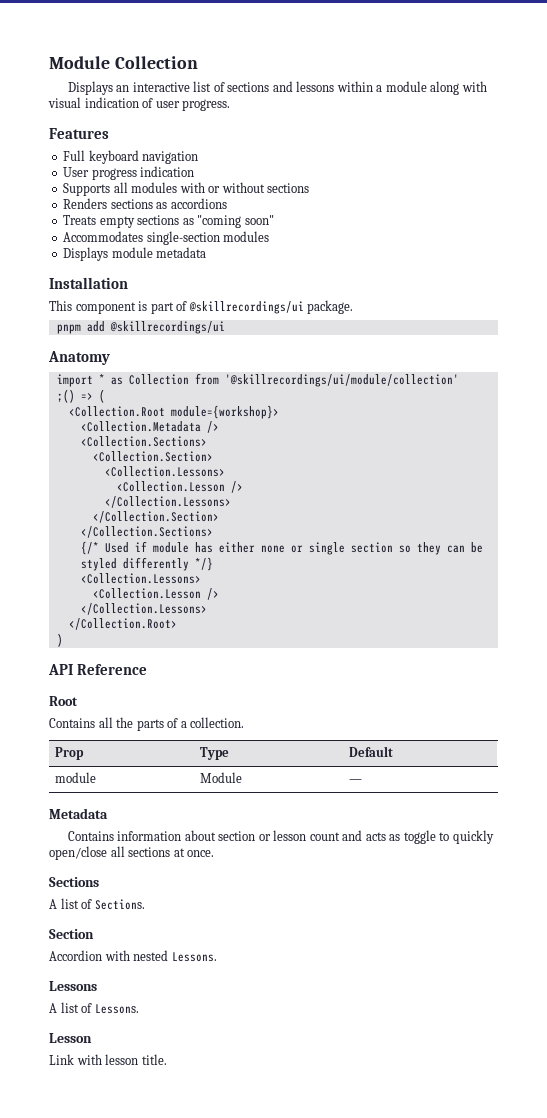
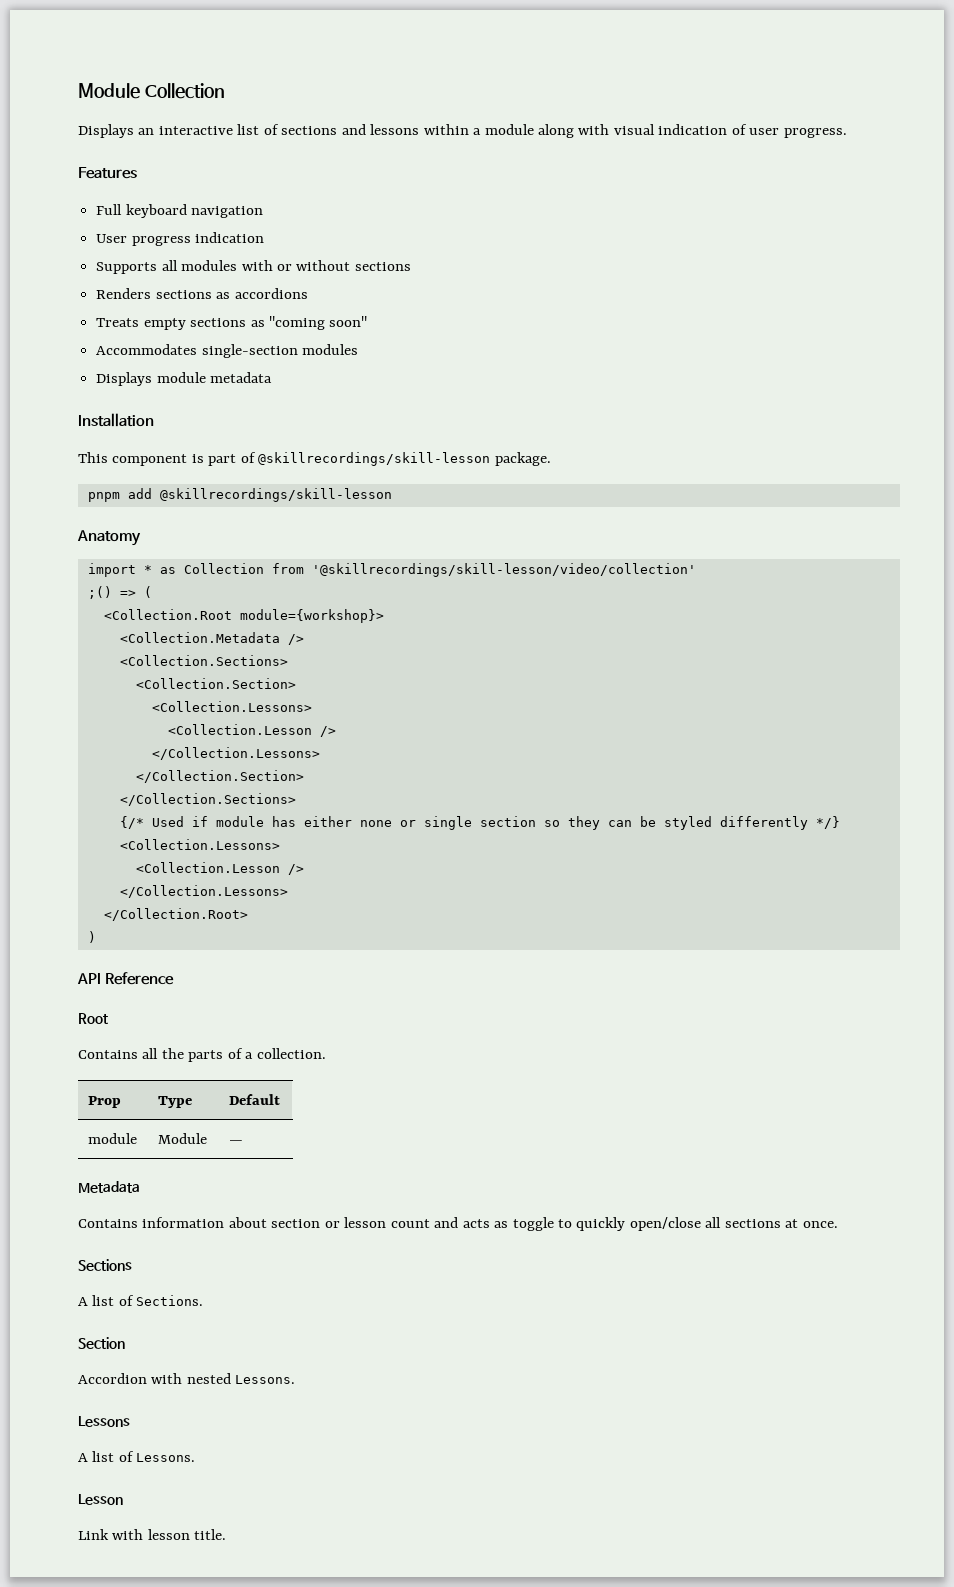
[188,301,304,314] @skillrecordings/ui -> [258,452,491,466] @skillrecordings/skill-lesson
[109,321,225,334] @skillrecordings/ui -> [159,488,392,502] @skillrecordings/skill-lesson
[224,374,459,387] '@skillrecordings/ui/module/collection' -> [311,563,696,577] '@skillrecordings/skill-lesson/video/collection'

